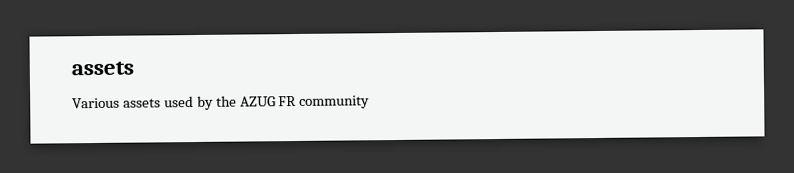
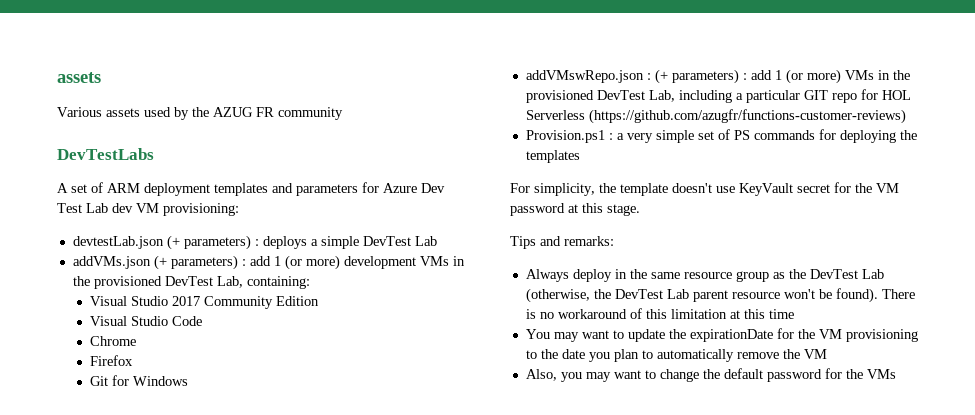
(371, 102) none -> [57,148,154,160] [57,182,445,196] [57,203,239,216] [72,235,437,250] [72,255,465,270] [72,276,310,289] [89,296,319,309] [89,316,202,326] [89,336,136,346] [89,355,133,366] [89,375,188,386] [525,69,910,84] [525,89,911,103] [525,109,906,124] [525,129,917,143] [525,150,580,163] [510,182,899,196] [510,203,640,216] [510,236,614,249] [525,269,884,282] [525,288,915,303] [525,308,794,319] [525,328,918,342] [525,349,827,362] [525,368,896,382] // DevTestLabs // A set of ARM deployment templates and parameters for Azure Dev Test Lab dev VM provisioning: // devtestLab.json (+ parameters) : deploys a simple DevTest Lab // addVMs.json (+ parameters) : add 1 (or more) development VMs in the provisioned DevTest Lab, containing: // Visual Studio 2017 Community Edition // Visual Studio Code // Chrome // Firefox // Git for Windows // addVMswRepo.json : (+ parameters) : add 1 (or more) VMs in the provisioned DevTest Lab, including a particular GIT repo for HOL Serverless (https://github.com/azugfr/functions-customer-reviews) // Provision.ps1 : a very simple set of PS commands for deploying the templates // For simplicity, the template doesn't use KeyVault secret for the VM password at this stage. // Tips and remarks: // Always deploy in the same resource group as the DevTest Lab (otherwise, the DevTest Lab parent resource won't be found). There is no workaround of this limitation at this time // You may want to update the expirationDate for the VM provisioning to the date you plan to automatically remove the VM // Also, you may want to change the default password for the VMs

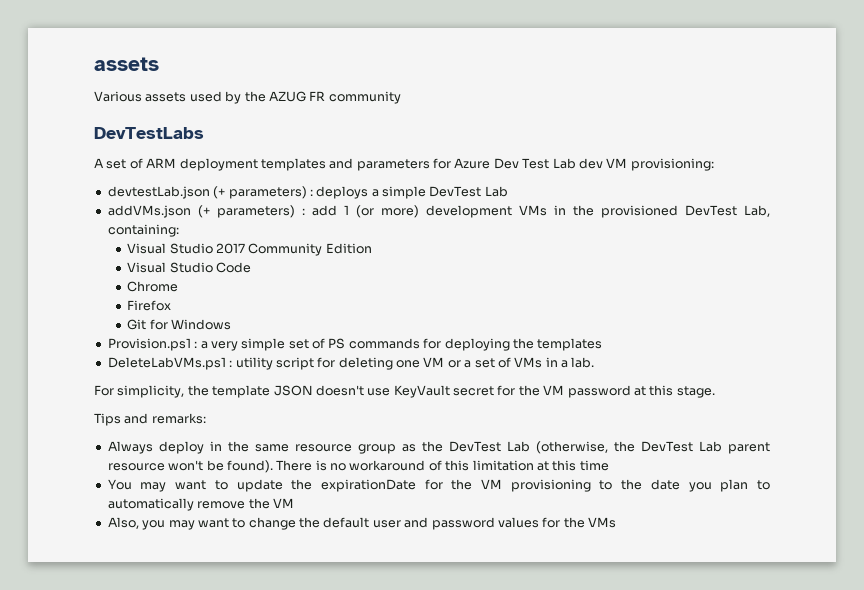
[525,69,910,84] [525,89,911,103] [525,109,906,124] // addVMswRepo.json : (+ parameters) : add 1 (or more) VMs in the provisioned DevTest Lab, including a particular GIT repo for HOL Serverless (https://github.com/azugfr/functions-customer-reviews) -> (232, 324) none
(580, 156) none -> [107,357,595,370] // DeleteLabVMs.ps1 : utility script for deleting one VM or a set of VMs in a lab.
(668, 189) none -> [273,385,313,396] JSON
[766,369,822,382] password -> [372,517,539,530] user and password values

